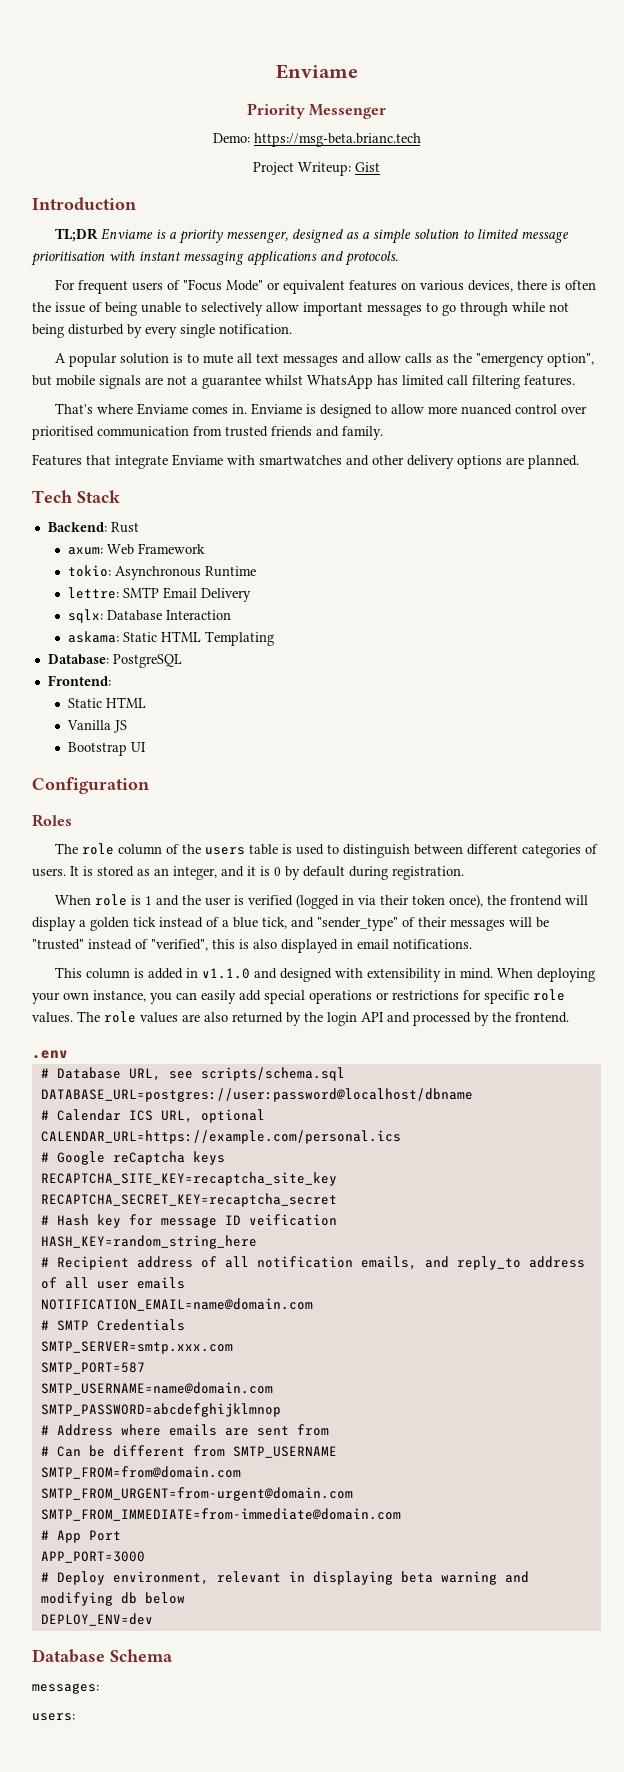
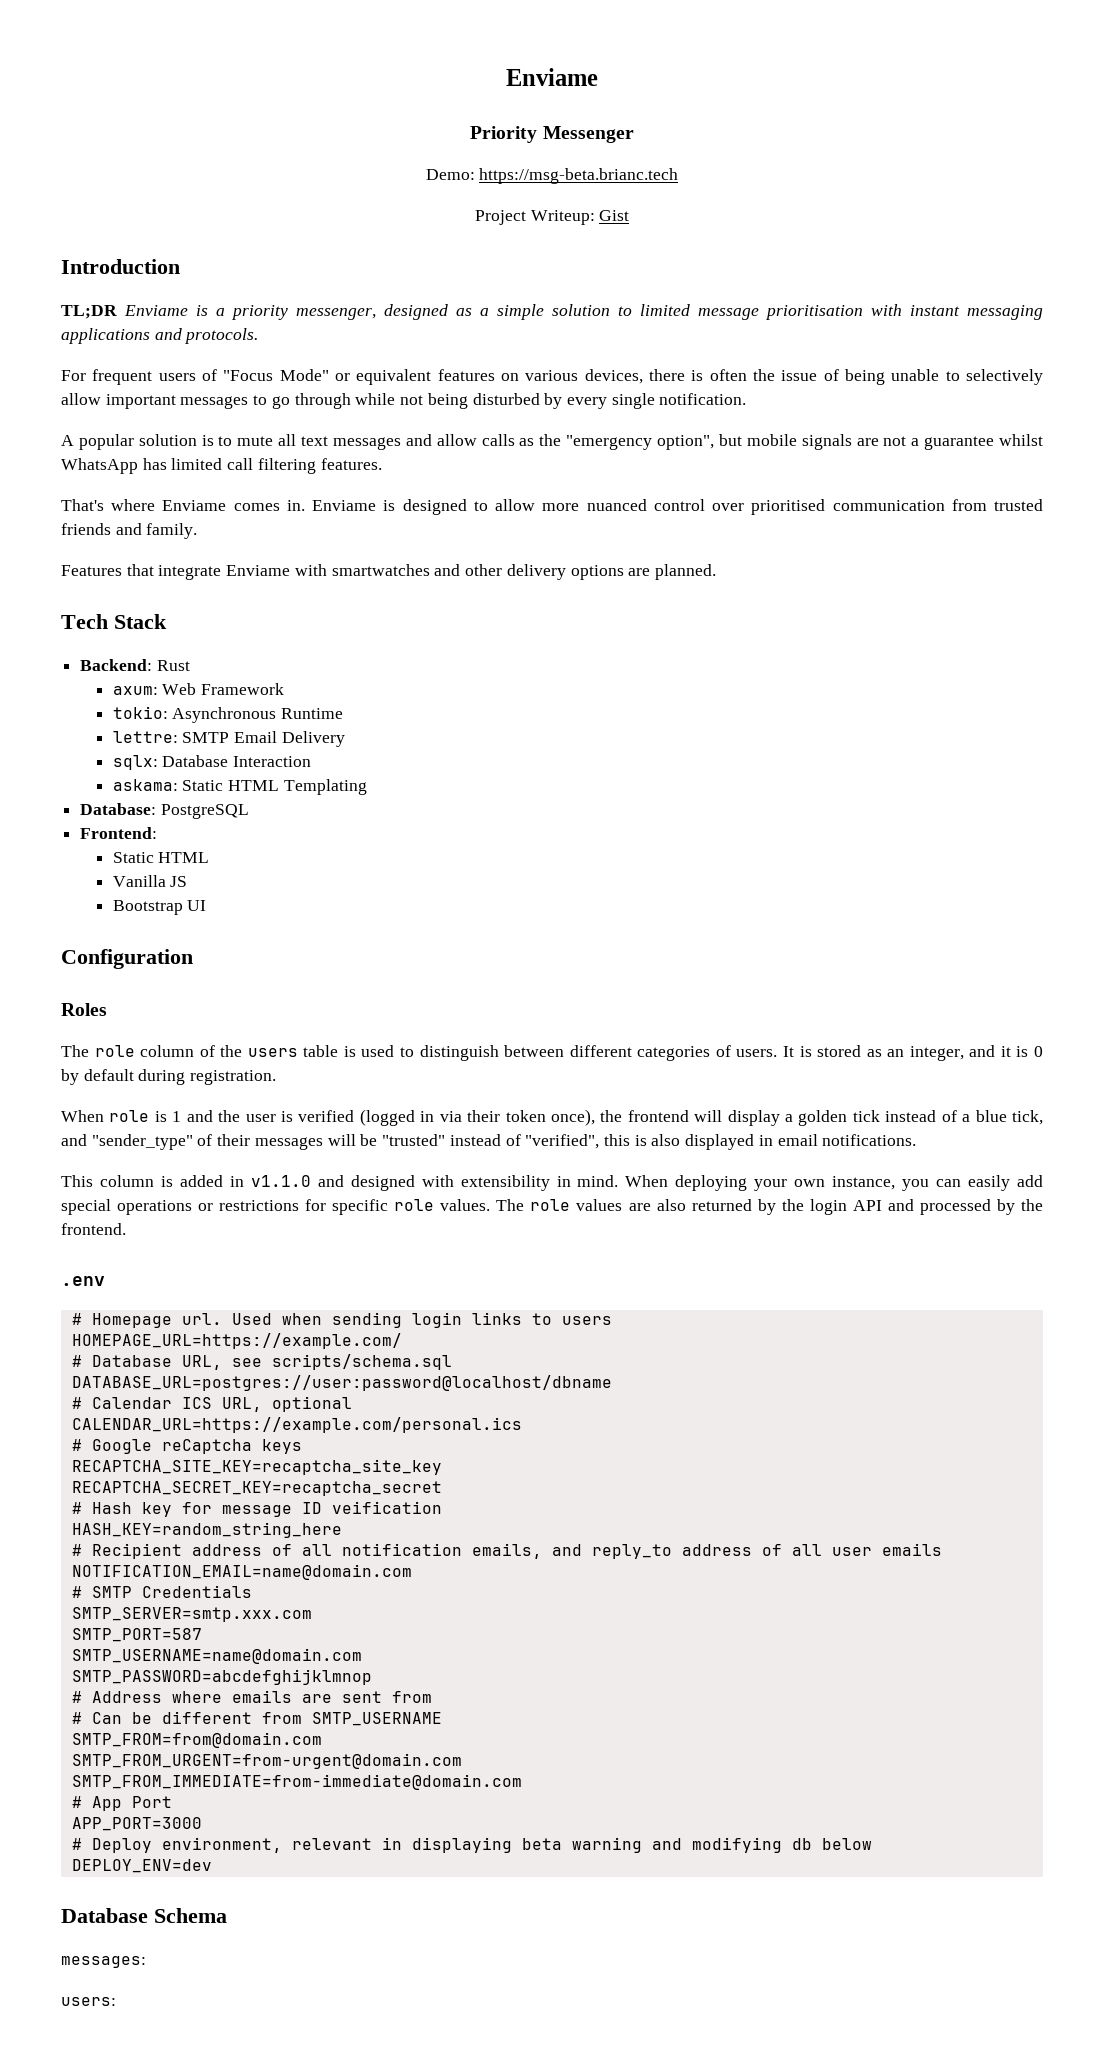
(68, 1054) none -> [71,1312,612,1328] [71,1333,402,1349] // # Homepage url. Used when sending login links to users // HOMEPAGE_URL=https://example.com/

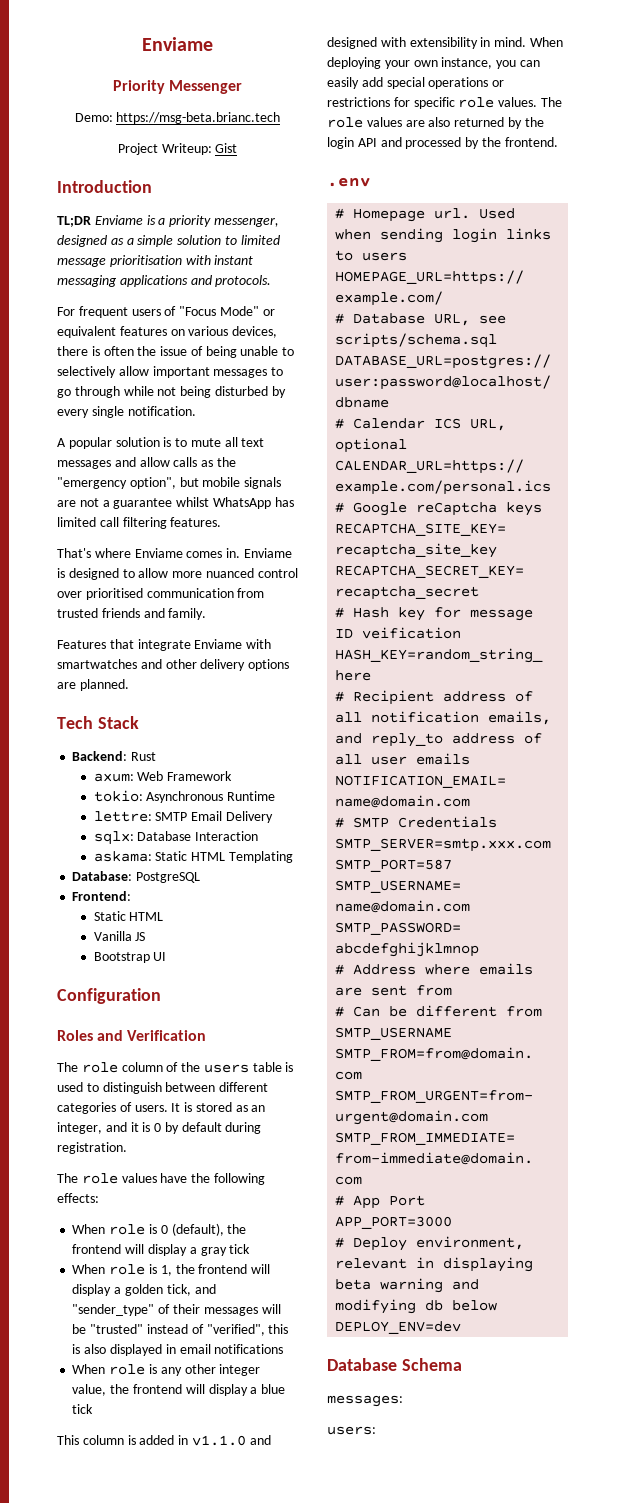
(107, 1009) none -> [97,1030,207,1041] and Verification
[61,1109,595,1126] When role is 1 and the user is verified (logged in via their token once), -> [57,1173,265,1185] [57,1193,99,1203] [72,1223,247,1236] [72,1244,251,1256] [72,1264,172,1276] The role values have the following effects: // When role is 0 (default), the frontend will display a gray tick // When role is 1,
[852,1110,1007,1122] tick instead of a blue -> (163, 1290) none
[822,1134,917,1146] notifications. -> [214,1344,284,1354] [72,1364,261,1376] [72,1384,286,1396] [72,1404,94,1414] notifications // When role is any other integer value, the frontend will display a blue tick

